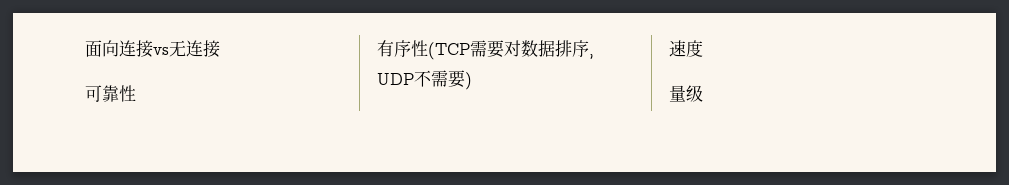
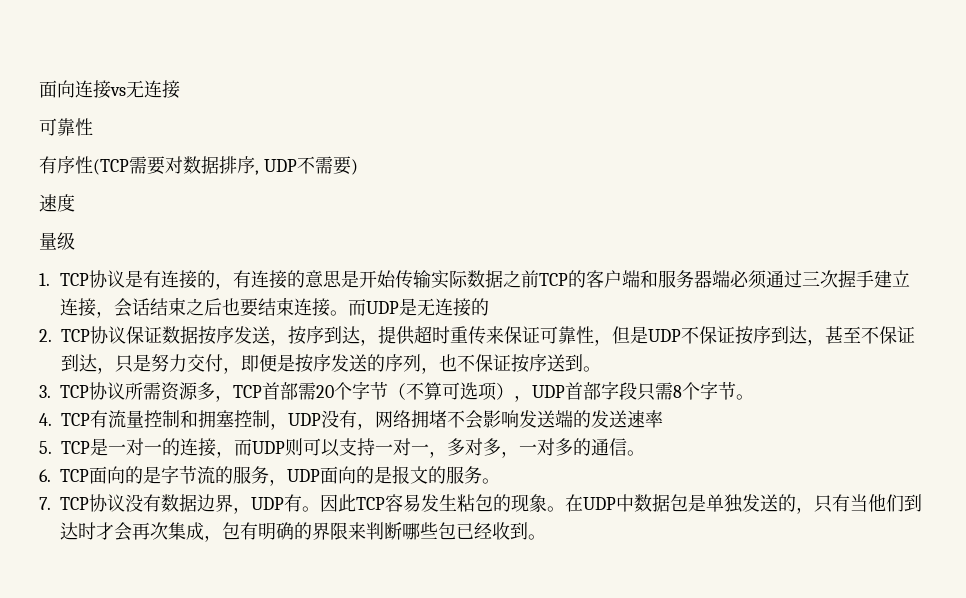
(703, 93) none -> [39,270,911,290] [60,298,490,318] [39,325,915,346] [61,354,601,374] [39,381,755,402] [39,410,663,430] [39,438,645,458] [39,465,501,486] [39,494,923,514] [60,522,547,542] // 1. TCP协议是有连接的，有连接的意思是开始传输实际数据之前TCP的客户端和服务器端必须通过三次握手建立连接，会话结束之后也要结束连接。而UDP是无连接的 // 2. TCP协议保证数据按序发送，按序到达，提供超时重传来保证可靠性，但是UDP不保证按序到达，甚至不保证到达，只是努力交付，即便是按序发送的序列，也不保证按序送到。 // 3. TCP协议所需资源多，TCP首部需20个字节（不算可选项），UDP首部字段只需8个字节。 // 4. TCP有流量控制和拥塞控制，UDP没有，网络拥堵不会影响发送端的发送速率 // 5. TCP是一对一的连接，而UDP则可以支持一对一，多对多，一对多的通信。 // 6. TCP面向的是字节流的服务，UDP面向的是报文的服务。 // 7. TCP协议没有数据边界，UDP有。因此TCP容易发生粘包的现象。在UDP中数据包是单独发送的，只有当他们到达时才会再次集成，包有明确的界限来判断哪些包已经收到。

